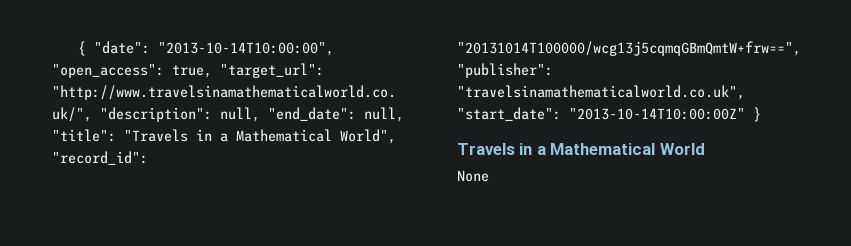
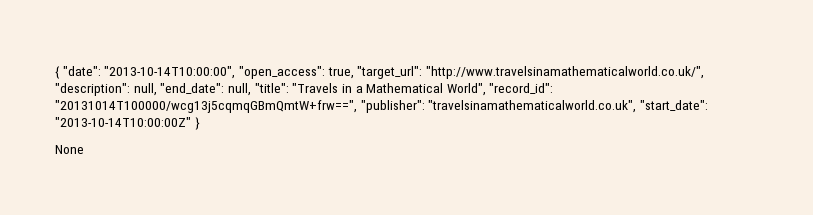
[457,143,705,155] // Travels in a Mathematical World -> (200, 123) none

